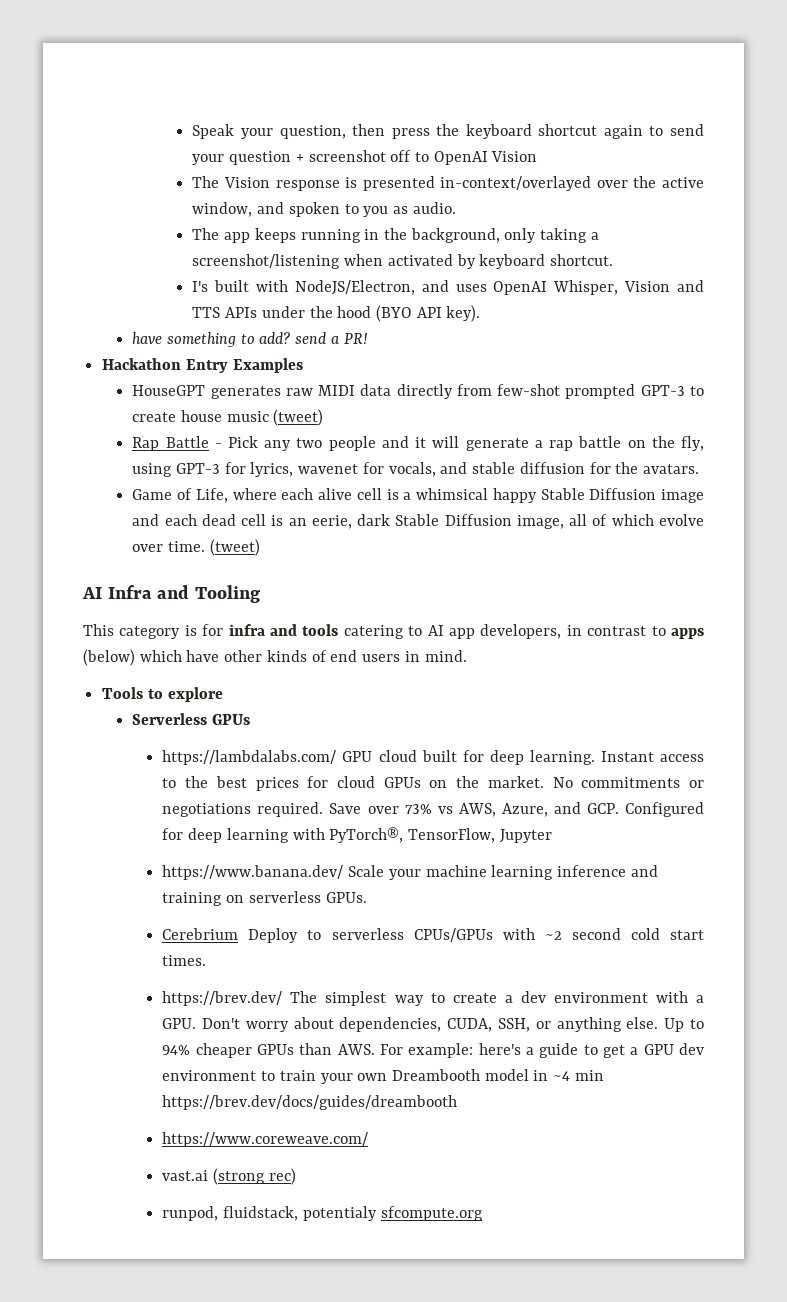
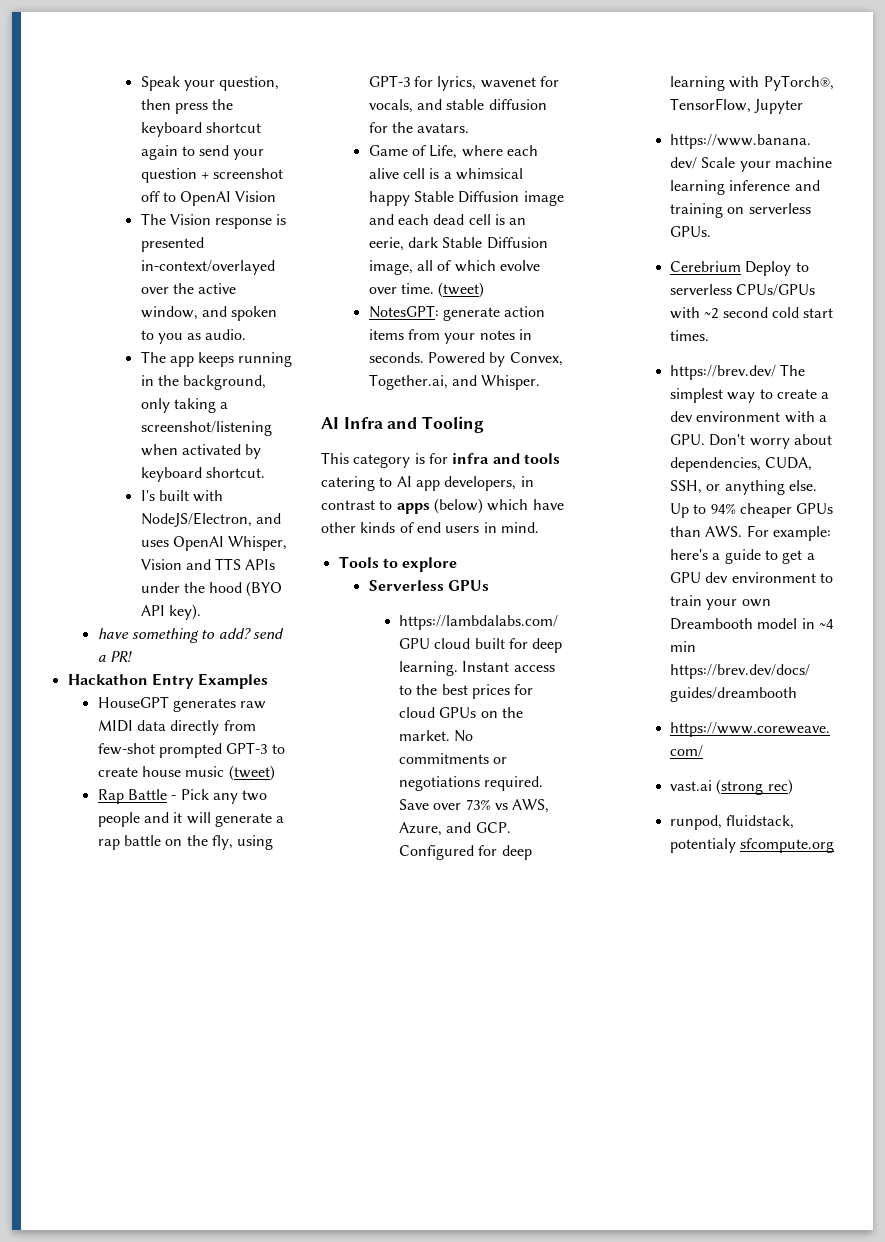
(260, 547) none -> [368,305,546,321] [368,329,533,344] [368,352,563,367] [368,374,541,390] // NotesGPT: generate action items from your notes in seconds. Powered by Convex, Together.ai, and Whisper.

